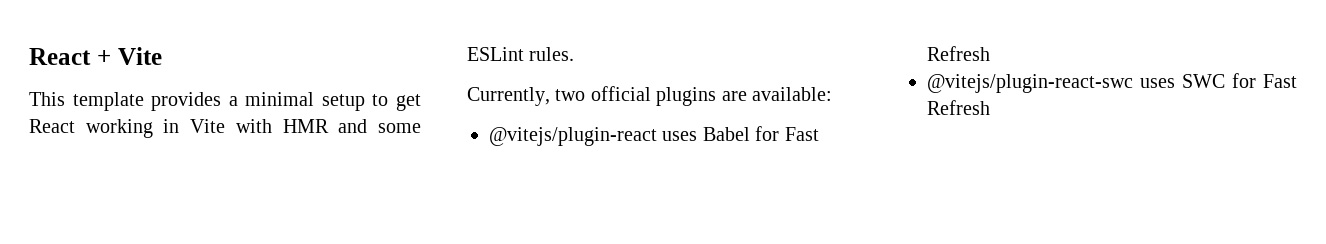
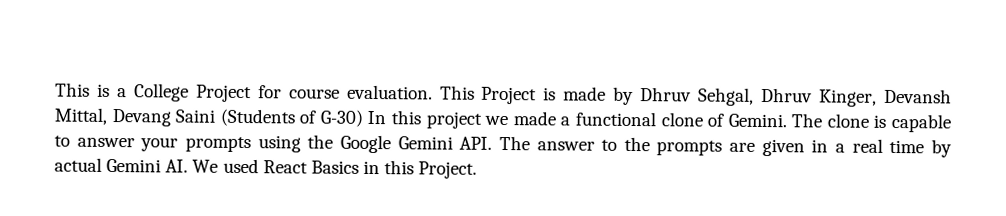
[29,47,162,65] [29,92,421,111] [29,119,421,138] [467,47,575,61] [467,86,832,106] [489,126,819,146] [927,46,990,61] [927,73,1297,93] [927,100,990,115] React + Vite // This template provides a minimal setup to get React working in Vite with HMR and some ESLint rules. // Currently, two official plugins are available: // @vitejs/plugin-react uses Babel for Fast Refresh // @vitejs/plugin-react-swc uses SWC for Fast Refresh -> [55,82,953,107] [54,107,951,133] [54,134,952,158] [54,157,478,179] This is a College Project for course evaluation. This Project is made by Dhruv Sehgal, Dhruv Kinger, Devansh Mittal, Devang Saini (Students of G-30) In this project we made a functional clone of Gemini. The clone is capable to answer your prompts using the Google Gemini API. The answer to the prompts are given in a real time by actual Gemini AI. We used React Basics in this Project.

